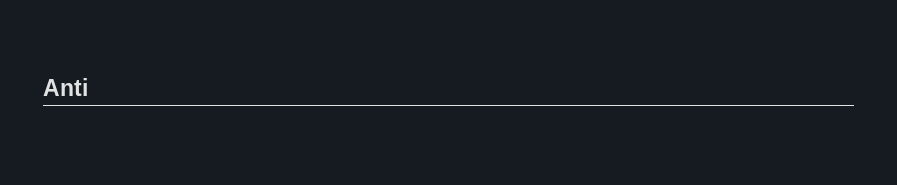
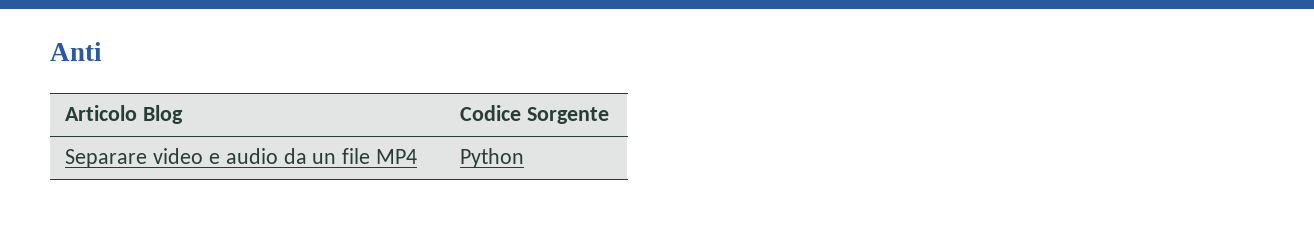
(88, 87) none -> [65,105,184,124] [460,105,610,124] [65,148,418,168] [460,148,525,168] // Articolo Blog | Codice Sorgente // Separare video e audio da un file MP4 | Python

